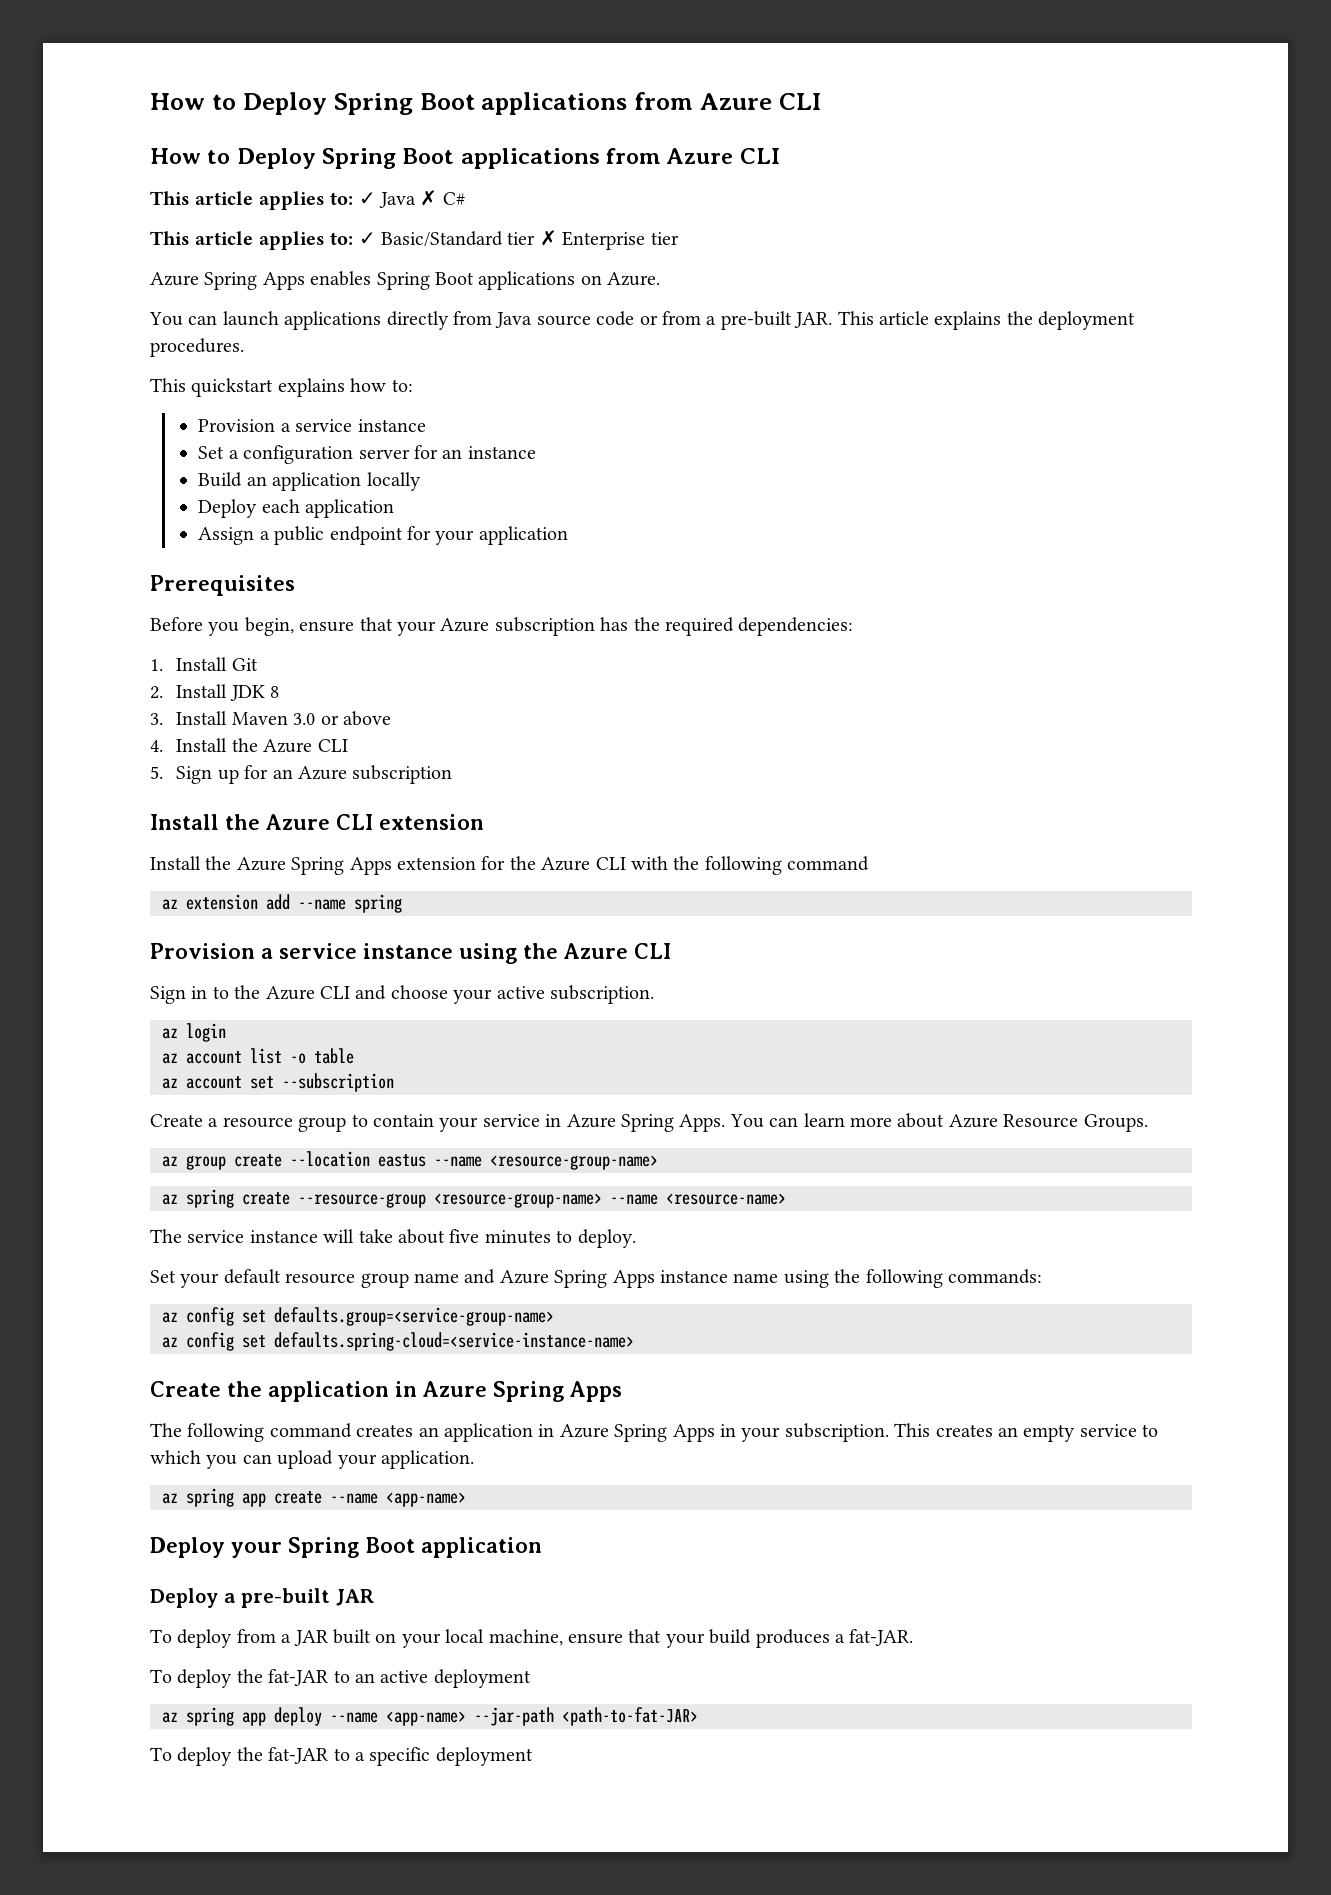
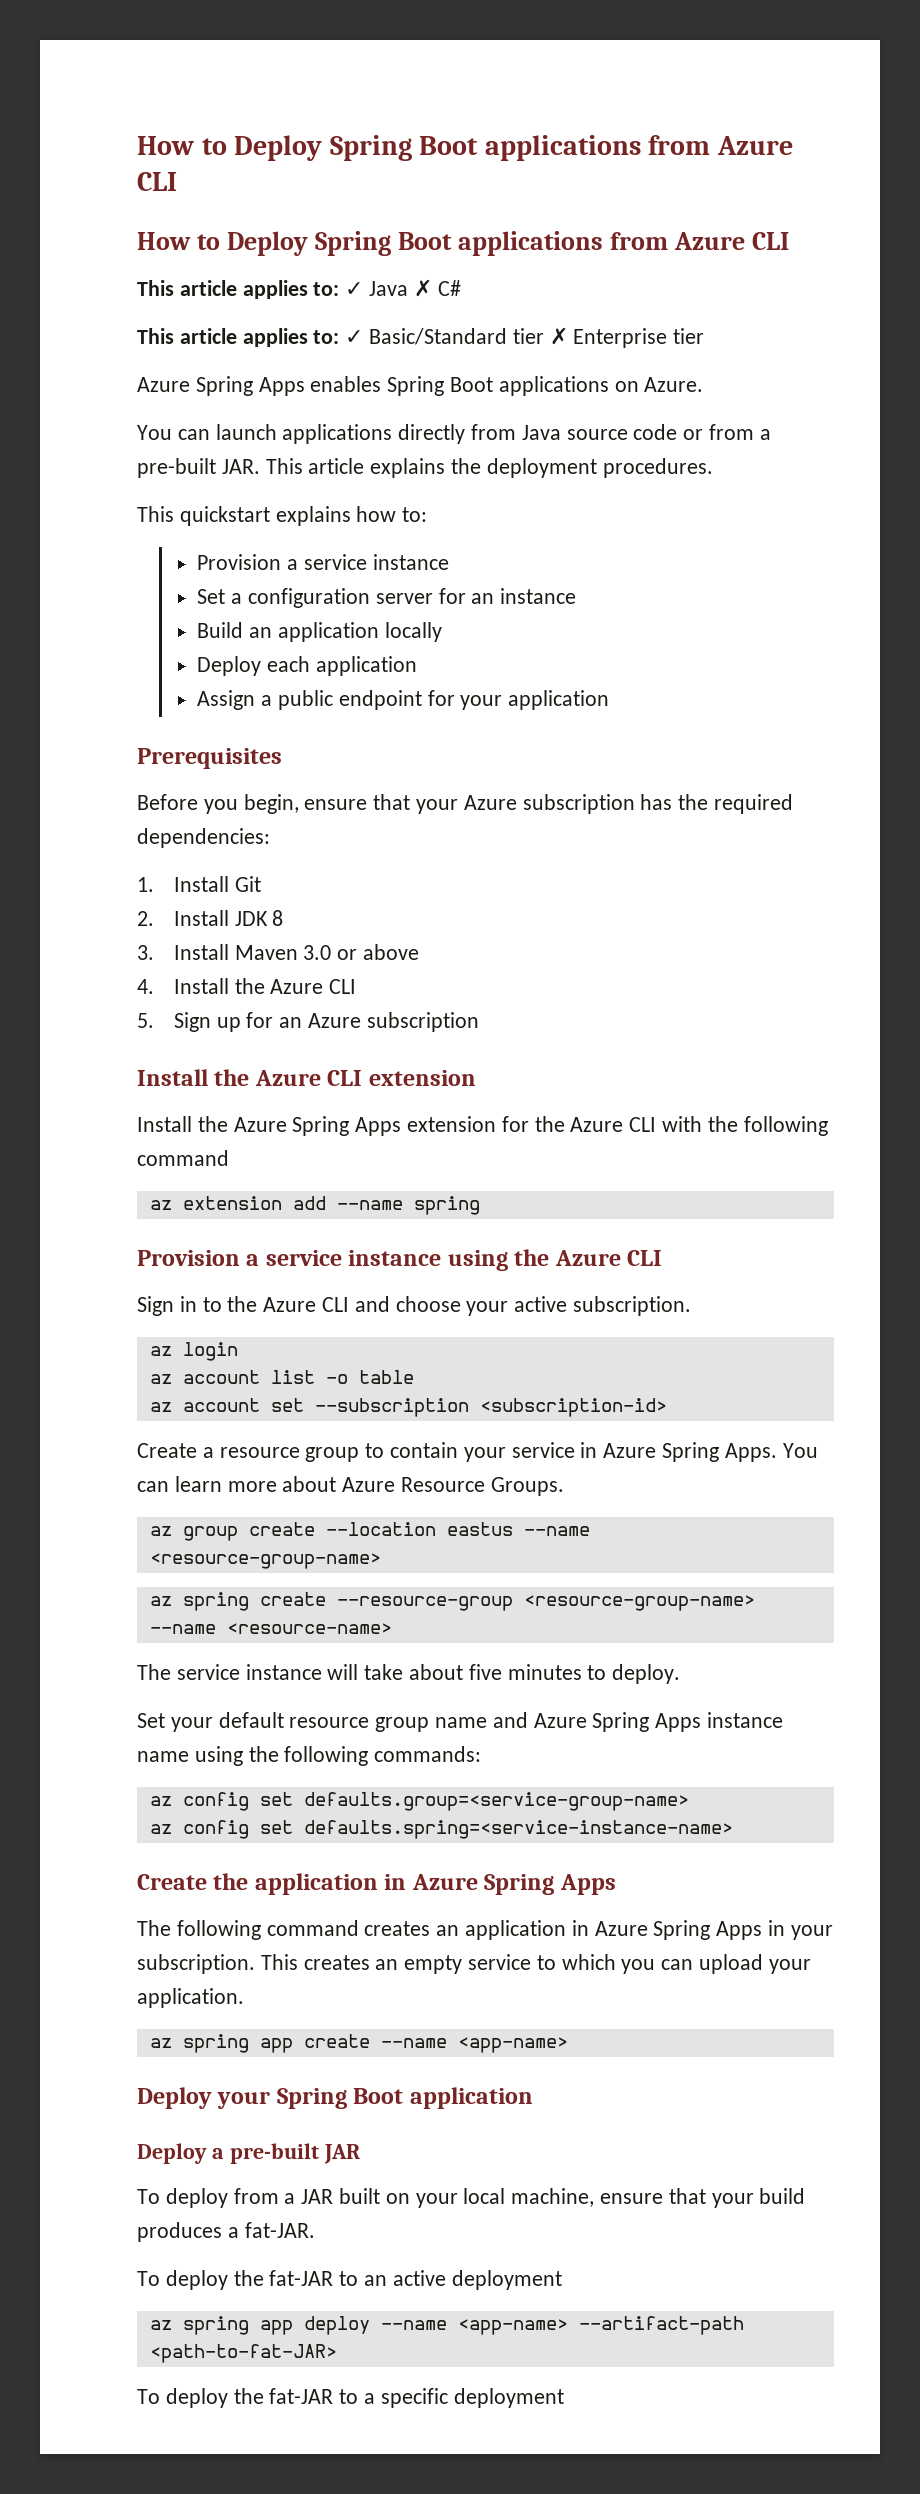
(394, 1082) none -> [479,1398,667,1417] <subscription-id>
[274,1332,634,1351] defaults.spring-cloud=<service-instance-name> -> [303,1820,733,1839] defaults.spring=<service-instance-name>
[474,1707,554,1726] --jar-path -> [578,2316,744,2335] --artifact-path

